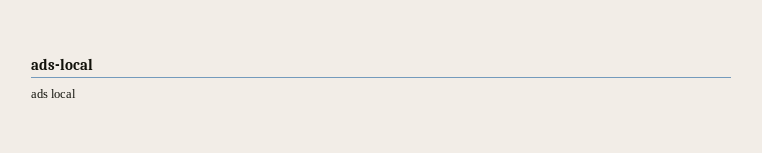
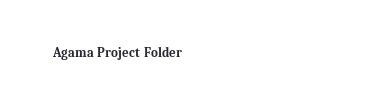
[31,58,93,70] [31,89,77,98] ads-local // ads local -> [52,46,182,60] Agama Project Folder

